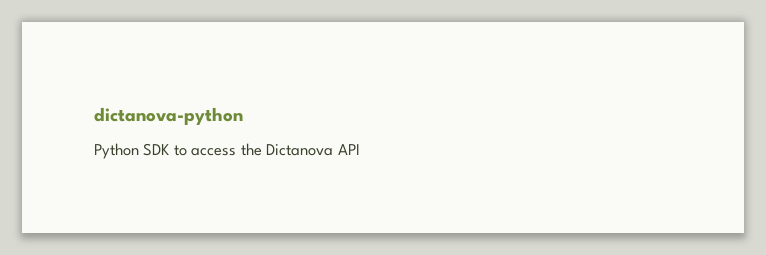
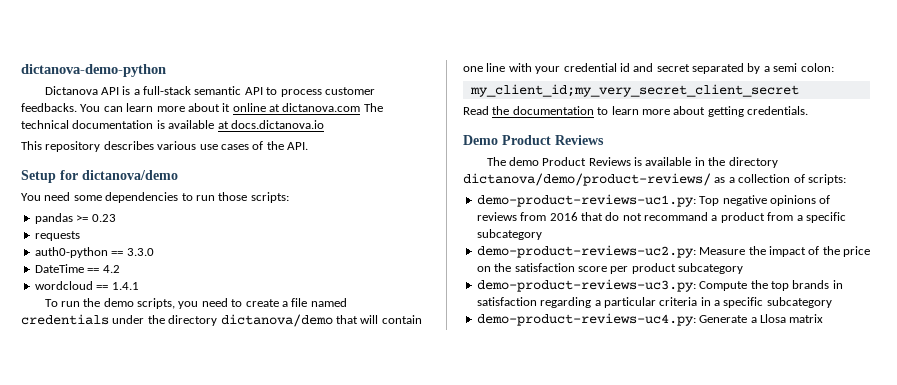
[94,107,243,125] [94,143,360,159] dictanova-python // Python SDK to access the Dictanova API -> [21,64,166,77] [44,86,375,97] [21,103,383,112] [21,120,324,129] [21,141,308,152] [21,170,178,183] [21,192,289,203] [34,213,116,224] [34,231,80,241] [34,247,154,258] [34,264,120,273] [34,281,139,290] [44,298,347,309] [21,314,422,327] [463,63,834,74] [469,84,799,97] [463,106,808,117] [463,135,604,145] [486,157,778,168] [463,173,846,186] [476,194,831,207] [476,212,846,223] [476,229,542,240] [476,245,870,258] [476,263,743,274] [476,279,843,292] [476,297,832,308] [476,313,824,326] dictanova-demo-python // Dictanova API is a full-stack semantic API to process customer feedbacks. You can learn more about it online at dictanova.com The technical documentation is available at docs.dictanova.io // This repository describes various use cases of the API. // Setup for dictanova/demo // You need some dependencies to run those scripts: // pandas >= 0.23 // requests // auth0-python == 3.3.0 // DateTime == 4.2 // wordcloud == 1.4.1 // To run the demo scripts, you need to create a file named credentials under the directory dictanova/demo that will contain one line with your credential id and secret separated by a semi colon: // my_client_id;my_very_secret_client_secret // Read the documentation to learn more about getting credentials. // Demo Product Reviews // The demo Product Reviews is available in the directory dictanova/demo/product-reviews/ as a collection of scripts: // demo-product-reviews-uc1.py: Top negative opinions of reviews from 2016 that do not recommand a product from a specific subcategory // demo-product-reviews-uc2.py: Measure the impact of the price on the satisfaction score per product subcategory // demo-product-reviews-uc3.py: Compute the top brands in satisfaction regarding a particular criteria in a specific subcategory // demo-product-reviews-uc4.py: Generate a Llosa matrix

